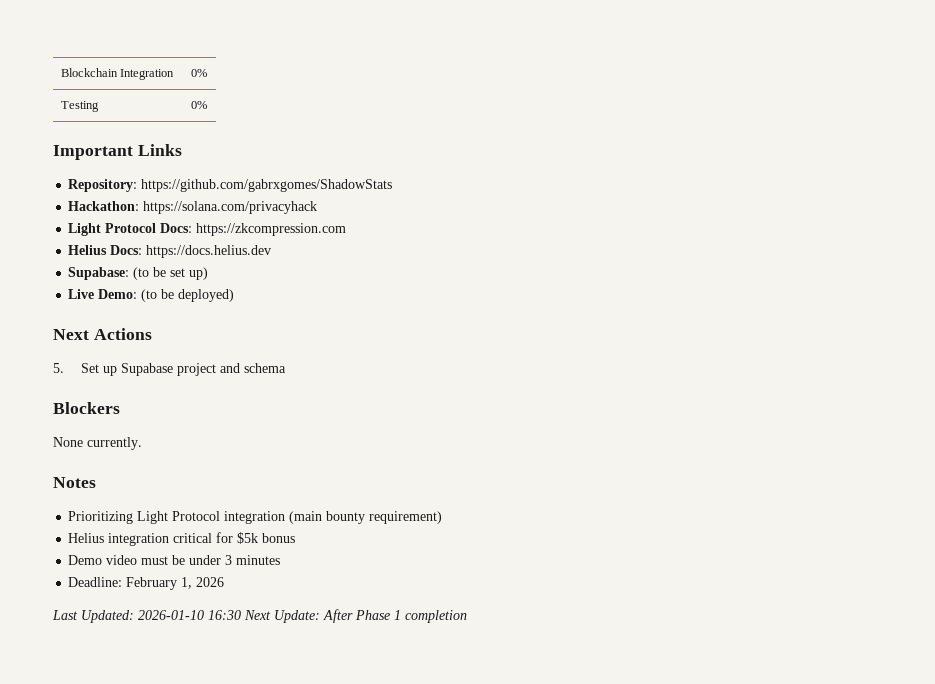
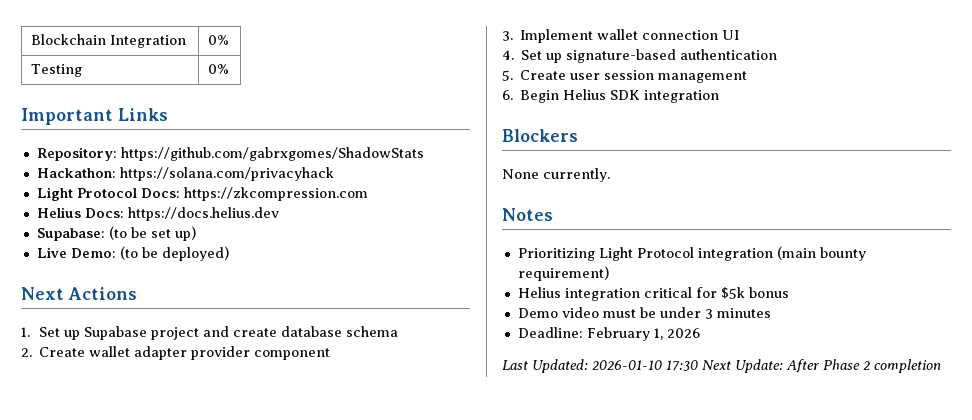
[53,363,64,373] 5. -> [21,327,30,337] 1.
(240, 368) none -> [233,326,343,337] create database
(286, 368) none -> [21,346,331,360] [502,29,740,43] [502,49,778,63] [502,70,748,83] [502,89,720,103] // 2. Create wallet adapter provider component // 3. Implement wallet connection UI // 4. Set up signature-based authentication // 5. Create user session management // 6. Begin Helius SDK integration
[208,610,241,620] 16:30 -> [666,360,698,371] 17:30
[394,610,401,620] 1 -> [863,361,870,370] 2

